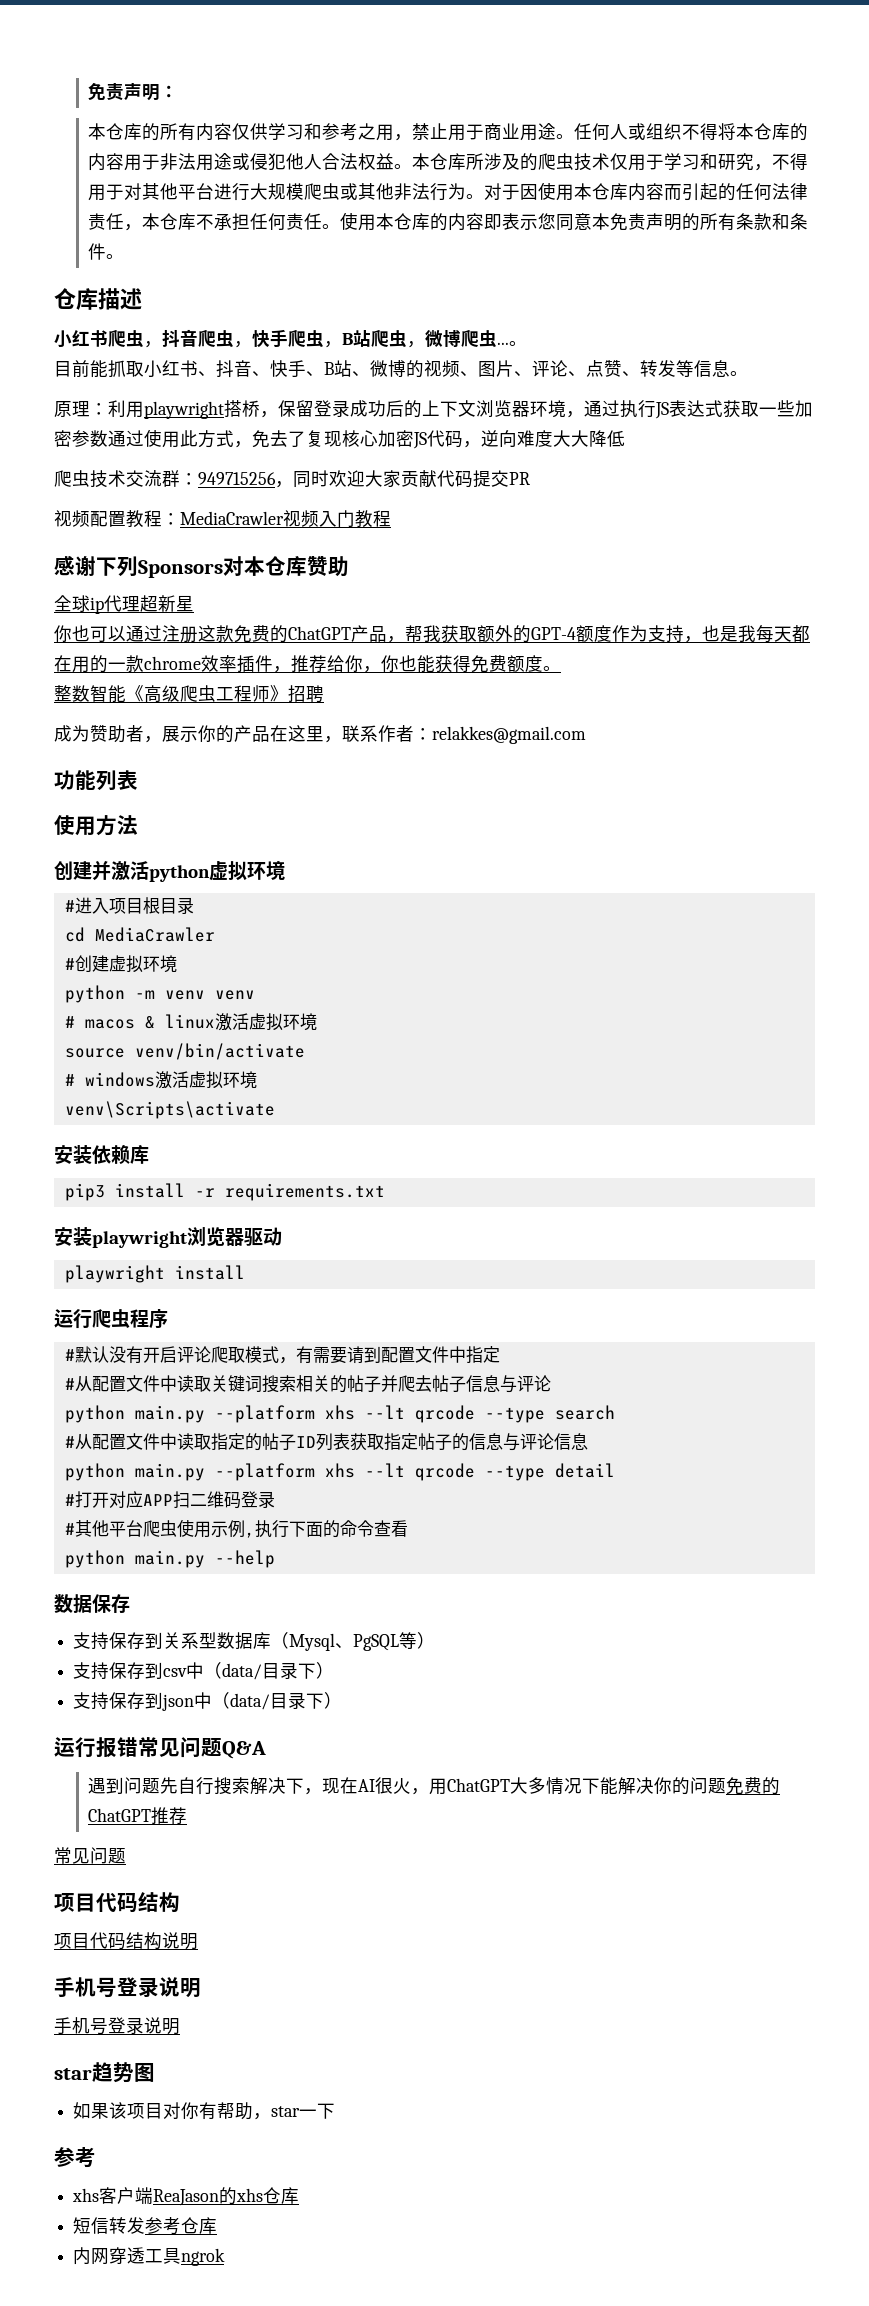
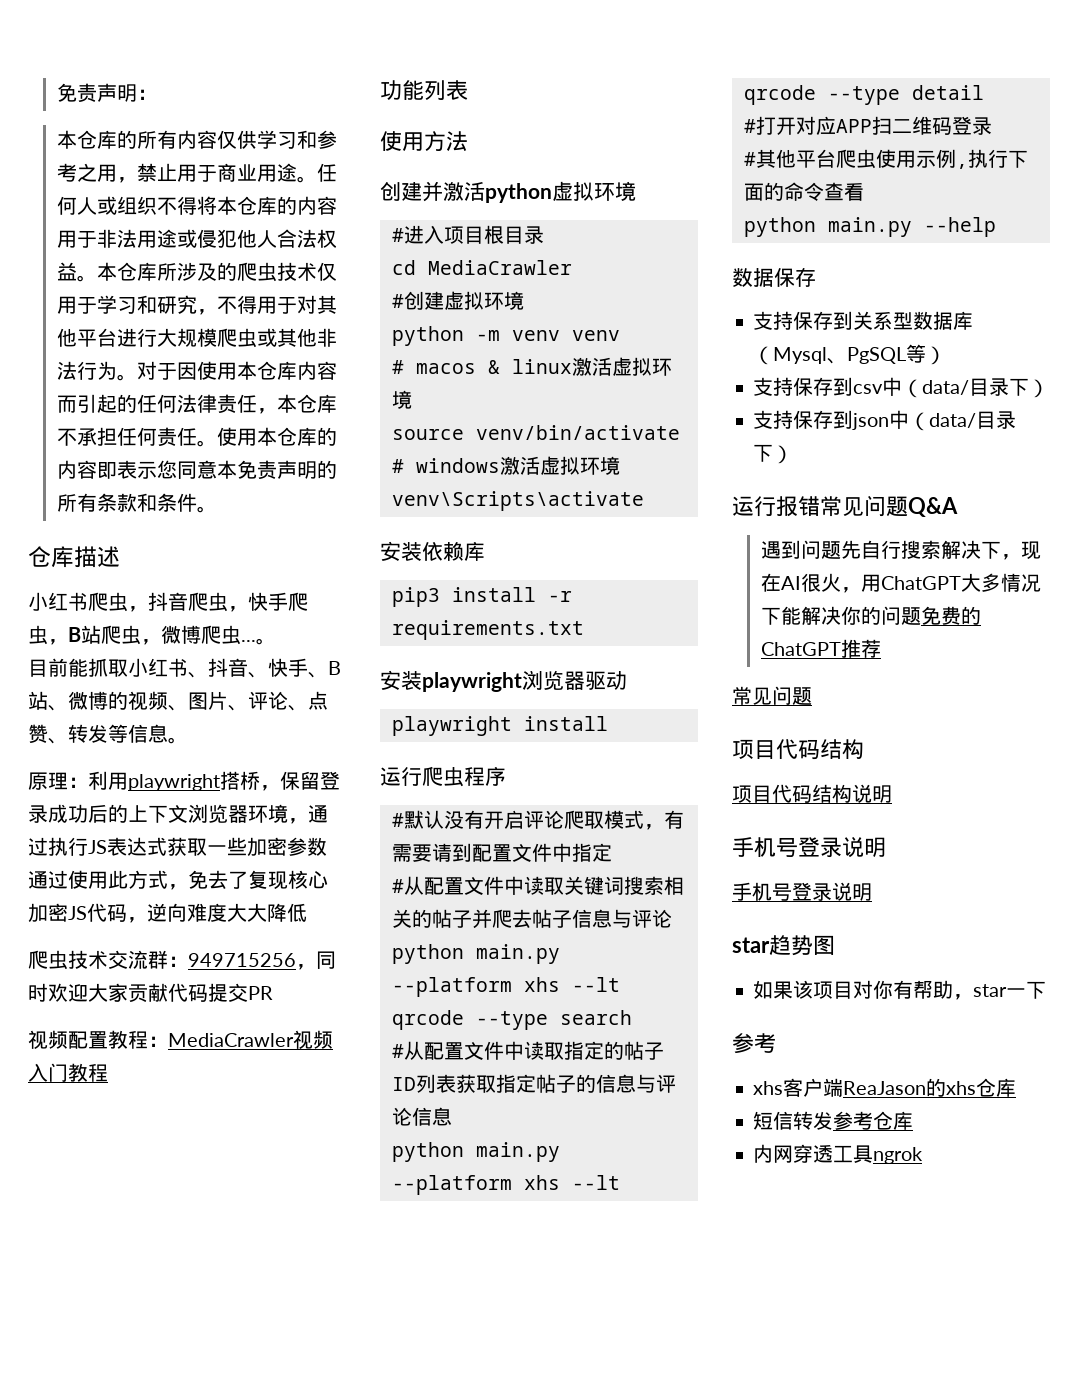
[54,555,349,578] [54,595,194,614] [54,625,810,643] [54,655,561,673] [54,685,324,703] [54,725,586,744] // 感谢下列Sponsors对本仓库赞助 // 全球ip代理超新星 // 你也可以通过注册这款免费的ChatGPT产品，帮我获取额外的GPT-4额度作为支持，也是我每天都在用的一款chrome效率插件，推荐给你，你也能获得免费额度。 // 整数智能《高级爬虫工程师》招聘 // 成为赞助者，展示你的产品在这里，联系作者：relakkes@gmail.com -> (108, 1072) none

